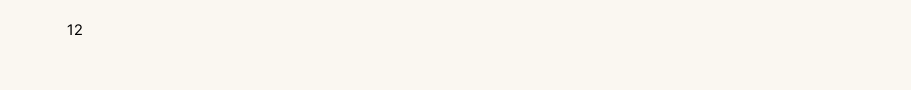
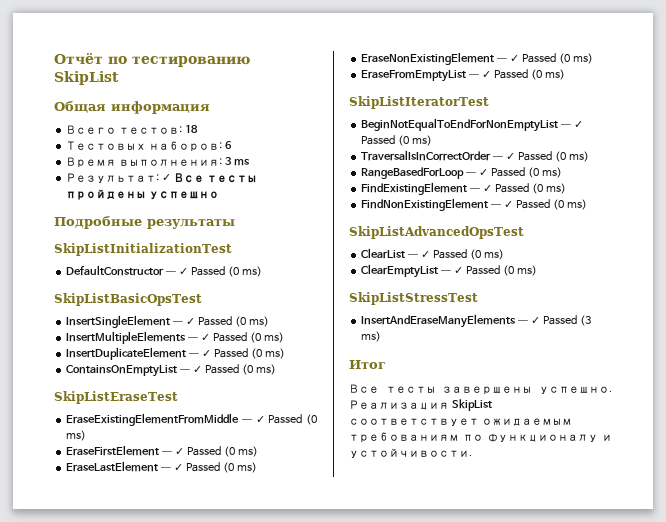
[67,24,83,35] 12 -> [54,53,250,67] [54,71,119,85] [54,100,210,114] [66,125,199,134] [66,141,233,152] [66,157,251,168] [66,173,258,183] [66,189,220,200] [54,215,235,229] [54,243,232,256] [66,265,262,277] [54,293,202,306] [66,315,269,328] [66,331,284,344] [66,347,285,360] [66,364,276,377] [54,391,178,404] [66,413,317,426] [66,430,87,441] [66,445,258,457] [66,461,257,473] [361,52,593,65] [361,69,565,82] [349,96,489,109] [361,118,584,132] [361,135,433,146] [361,150,589,162] [361,167,562,179] [361,182,566,195] [361,198,587,211] [349,226,524,239] [361,248,504,260] [361,264,537,278] [349,292,478,305] [361,314,591,328] [361,331,382,342] [349,360,386,369] [349,384,612,395] [349,399,492,411] [349,418,572,426] [349,432,612,443] [349,448,472,458] Отчёт по тестированию SkipList // Общая информация // Всего тестов: 18 // Тестовых наборов: 6 // Время выполнения: 3 ms // Результат: ✓ Все тесты пройдены успешно // Подробные результаты // SkipListInitializationTest // DefaultConstructor — ✓ Passed (0 ms) // SkipListBasicOpsTest // InsertSingleElement — ✓ Passed (0 ms) // InsertMultipleElements — ✓ Passed (0 ms) // InsertDuplicateElement — ✓ Passed (0 ms) // ContainsOnEmptyList — ✓ Passed (0 ms) // SkipListEraseTest // EraseExistingElementFromMiddle — ✓ Passed (0 ms) // EraseFirstElement — ✓ Passed (0 ms) // EraseLastElement — ✓ Passed (0 ms) // EraseNonExistingElement — ✓ Passed (0 ms) // EraseFromEmptyList — ✓ Passed (0 ms) // SkipListIteratorTest // BeginNotEqualToEndForNonEmptyList — ✓ Passed (0 ms) // TraversalIsInCorrectOrder — ✓ Passed (0 ms) // RangeBasedForLoop — ✓ Passed (0 ms) // FindExistingElement — ✓ Passed (0 ms) // FindNonExistingElement — ✓ Passed (0 ms) // SkipListAdvancedOpsTest // ClearList — ✓ Passed (0 ms) // ClearEmptyList — ✓ Passed (0 ms) // SkipListStressTest // InsertAndEraseManyElements — ✓ Passed (3 ms) // Итог // Все тесты завершены успешно. Реализация SkipList соответствует ожидаемым требованиям по функционалу и устойчивости.

